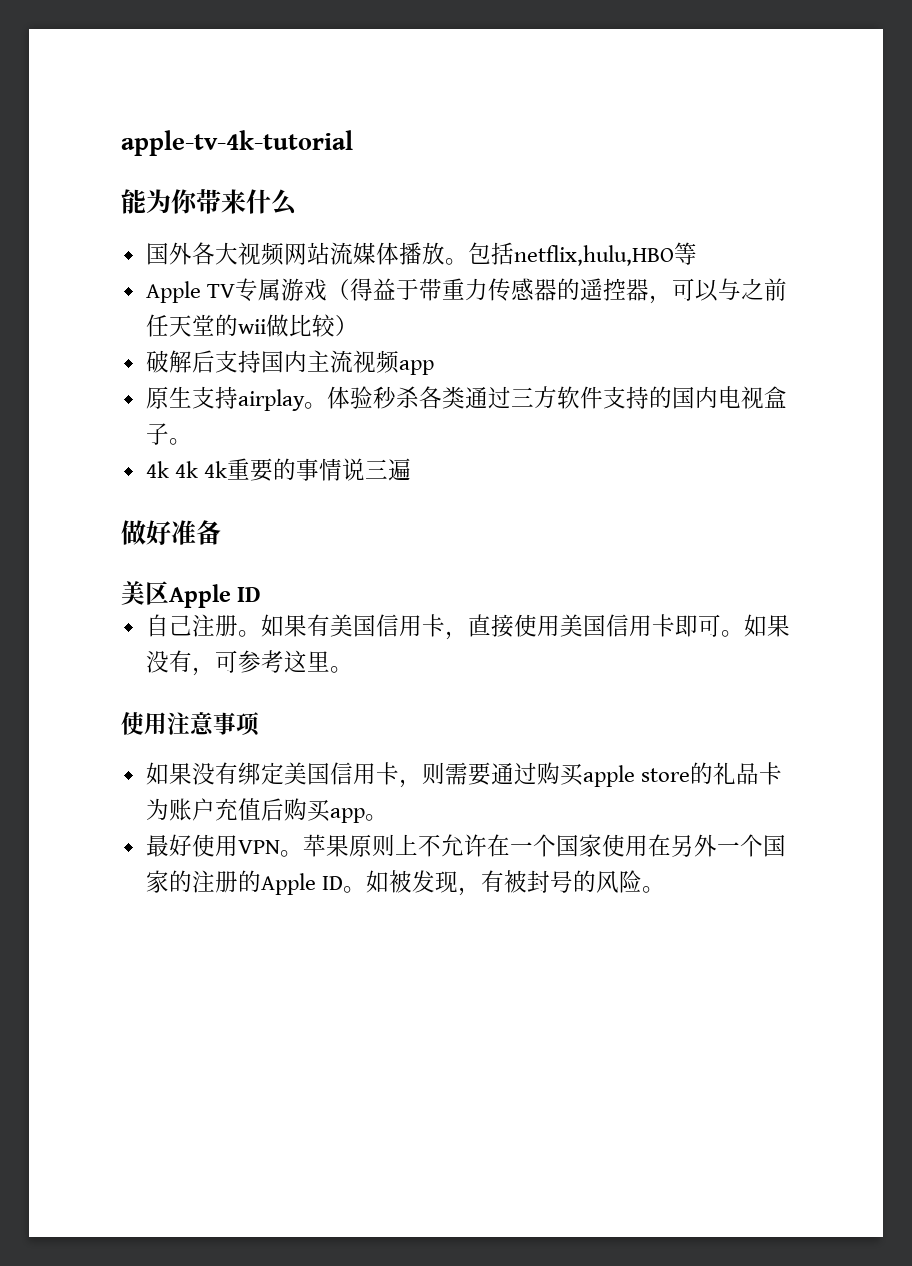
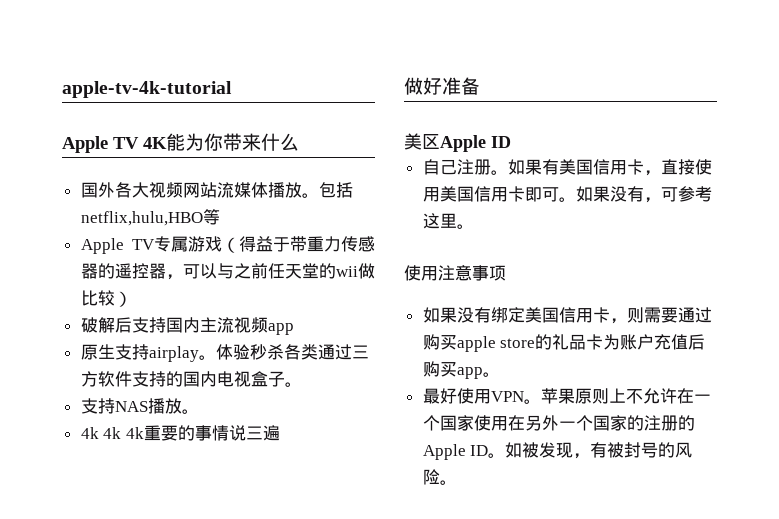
(353, 143) none -> [62,136,167,153] Apple TV 4K
(192, 441) none -> [80,398,199,414] // 支持NAS播放。

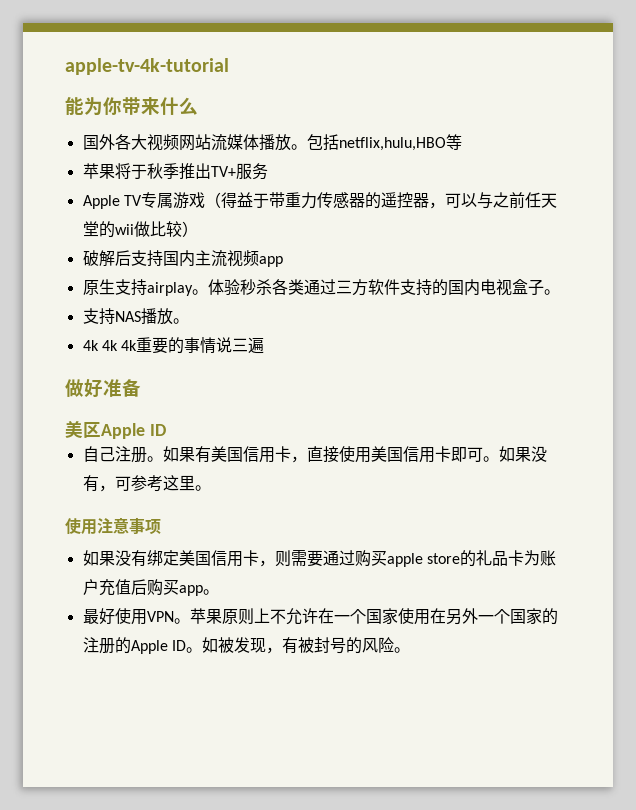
[62,136,167,153] Apple TV 4K -> (229, 66) none
(220, 217) none -> [82,163,268,180] // 苹果将于秋季推出TV+服务

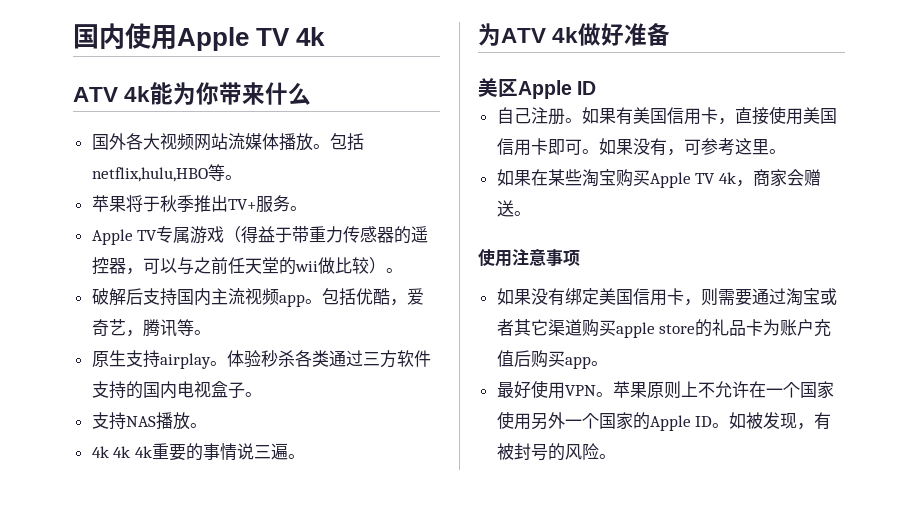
[65,58,229,75] apple-tv-4k-tutorial // -> [73,23,326,51] [73,86,151,102] 国内使用Apple TV 4k // ATV 4k
(462, 142) none -> [224,175,242,180] 。
(268, 171) none -> [289,206,307,211] 。
(198, 229) none -> [385,268,403,273] 。
(283, 261) none -> [304,288,424,306] [91,319,211,337] 。包括优酷，爱奇艺，腾讯等。
(265, 345) // -> [287,454,305,459] [478,23,579,46] 。 // 为ATV 4k
(211, 488) none -> [496,169,821,188] [496,200,531,217] // 如果在某些淘宝购买Apple TV 4k，商家会赠送。
(355, 558) none -> [785,288,837,306] [496,319,582,336] 淘宝或者其它渠道
[429,608,446,624] 在 -> (531, 421) none
[82,637,131,654] 注册的 -> (650, 421) none

